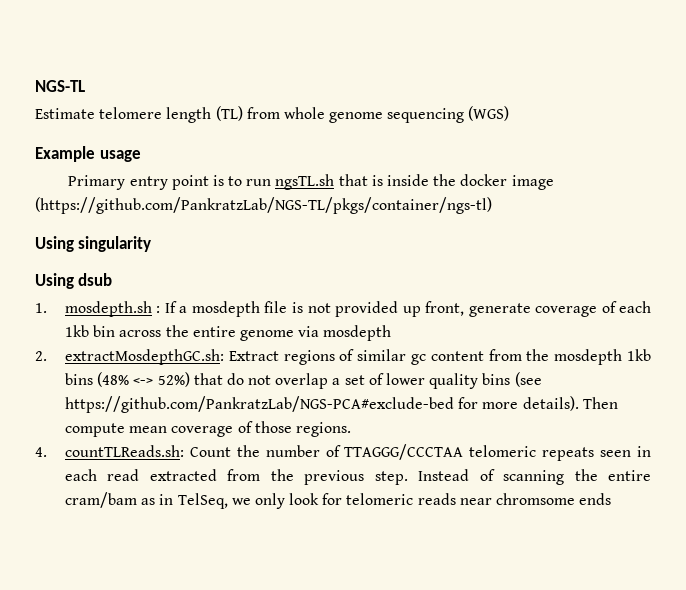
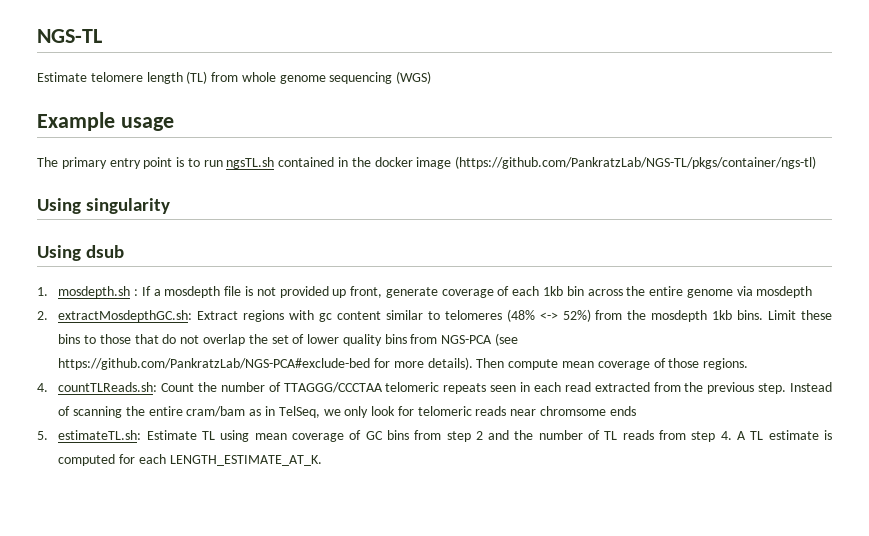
[68,175,126,190] Primary -> [37,157,107,169] The primary
[338,174,430,186] that is inside -> [278,157,349,167] contained in
[339,349,651,365] [64,372,190,387] of similar gc content from the mosdepth 1kb bins (48% <-> 52%) -> [289,309,832,322] [58,334,131,344] with gc content similar to telomeres (48% <-> 52%) from the mosdepth 1kb bins. Limit these bins to those
[332,378,341,385] a -> [248,334,268,344] the
(511, 379) none -> [410,334,493,344] from NGS-PCA
(612, 499) none -> [37,430,832,442] [58,454,322,466] // 5. estimateTL.sh: Estimate TL using mean coverage of GC bins from step 2 and the number of TL reads from step 4. A TL estimate is computed for each LENGTH_ESTIMATE_AT_K.

